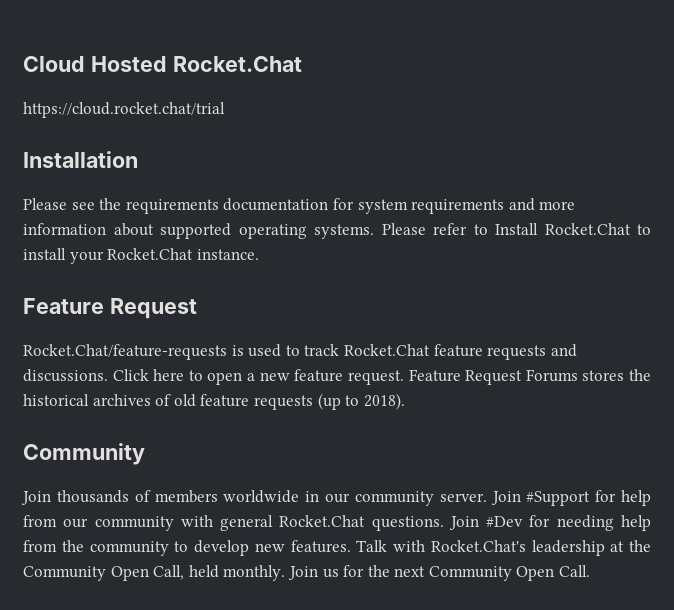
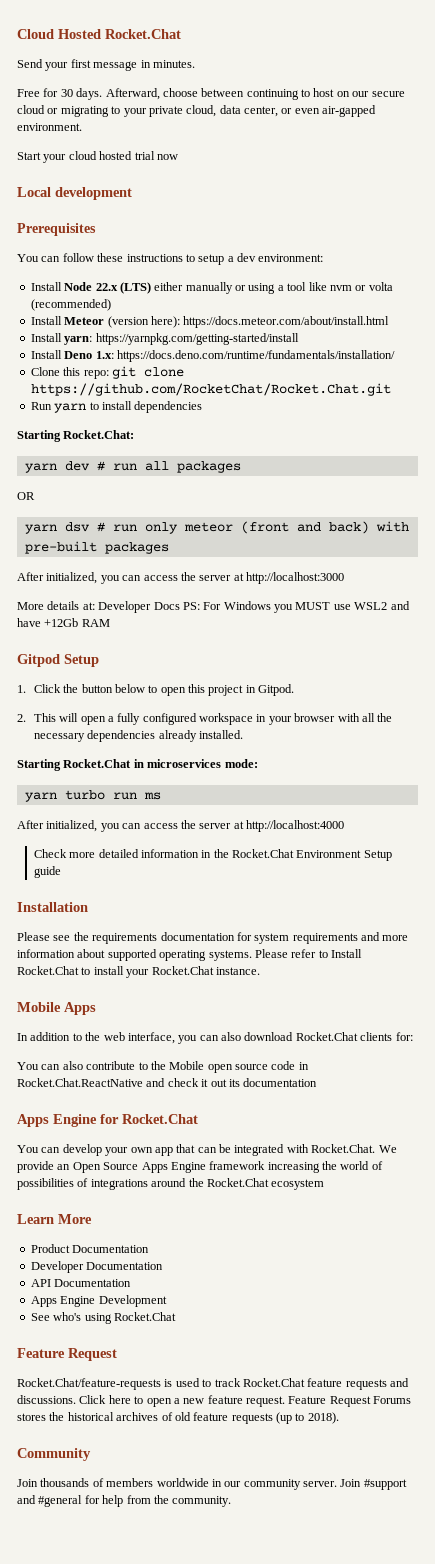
[23,102,225,118] https://cloud.rocket.chat/trial -> [17,59,195,71] [17,88,405,100] [17,105,377,117] [17,123,82,131] [17,151,178,163] [17,187,132,200] [17,223,96,236] [17,253,324,265] [30,282,393,294] [30,299,111,311] [30,316,390,328] [30,333,299,345] [30,350,395,362] [30,366,184,379] [30,383,391,396] [30,401,203,413] [17,430,135,442] [24,461,241,473] [17,492,35,500] [24,521,409,534] [24,541,169,554] [17,572,344,584] [17,601,410,613] [17,618,110,627] [17,654,99,667] [17,684,295,696] [17,713,393,725] [33,730,243,742] [17,759,258,771] [24,790,161,802] [17,820,344,832] [33,849,392,861] [33,866,61,878] Send your first message in minutes. // Free for 30 days. Afterward, choose between continuing to host on our secure cloud or migrating to your private cloud, data center, or even air-gapped environment. // Start your cloud hosted trial now // Local development // Prerequisites // You can follow these instructions to setup a dev environment: // Install Node 22.x (LTS) either manually or using a tool like nvm or volta (recommended) // Install Meteor (version here): https://docs.meteor.com/about/install.html // Install yarn: https://yarnpkg.com/getting-started/install // Install Deno 1.x: https://docs.deno.com/runtime/fundamentals/installation/ // Clone this repo: git clone https://github.com/RocketChat/Rocket.Chat.git // Run yarn to install dependencies // Starting Rocket.Chat: // yarn dev # run all packages // OR // yarn dsv # run only meteor (front and back) with pre-built packages // After initialized, you can access the server at http://localhost:3000 // More details at: Developer Docs PS: For Windows you MUST use WSL2 and have +12Gb RAM // Gitpod Setup // 1. Click the button below to open this project in Gitpod. // 2. This will open a fully configured workspace in your browser with all the necessary dependencies already installed. // Starting Rocket.Chat in microservices mode: // yarn turbo run ms // After initialized, you can access the server at http://localhost:4000 // Check more detailed information in the Rocket.Chat Environment Setup guide
(259, 254) none -> [17,1002,96,1015] [17,1032,413,1044] [17,1061,309,1073] [17,1078,318,1087] [17,1114,198,1127] [17,1144,397,1156] [17,1161,383,1173] [17,1178,325,1190] [17,1214,92,1224] [30,1244,150,1253] [30,1261,164,1273] [30,1279,132,1287] [30,1295,167,1307] [30,1312,176,1324] // Mobile Apps // In addition to the web interface, you can also download Rocket.Chat clients for: // You can also contribute to the Mobile open source code in Rocket.Chat.ReactNative and check it out its documentation // Apps Engine for Rocket.Chat // You can develop your own app that can be integrated with Rocket.Chat. We provide an Open Source Apps Engine framework increasing the world of possibilities of integrations around the Rocket.Chat ecosystem // Learn More // Product Documentation // Developer Documentation // API Documentation // Apps Engine Development // See who's using Rocket.Chat
[526,490,651,506] [23,515,651,531] [23,540,651,556] [23,565,591,581] #Support for help from our community with general Rocket.Chat questions. Join #Dev for needing help from the community to develop new features. Talk with Rocket.Chat's leadership at the Community Open Call, held monthly. Join us for the next Community Open Call. -> [363,1479,407,1490] [17,1495,232,1507] #support and #general for help from the community.

